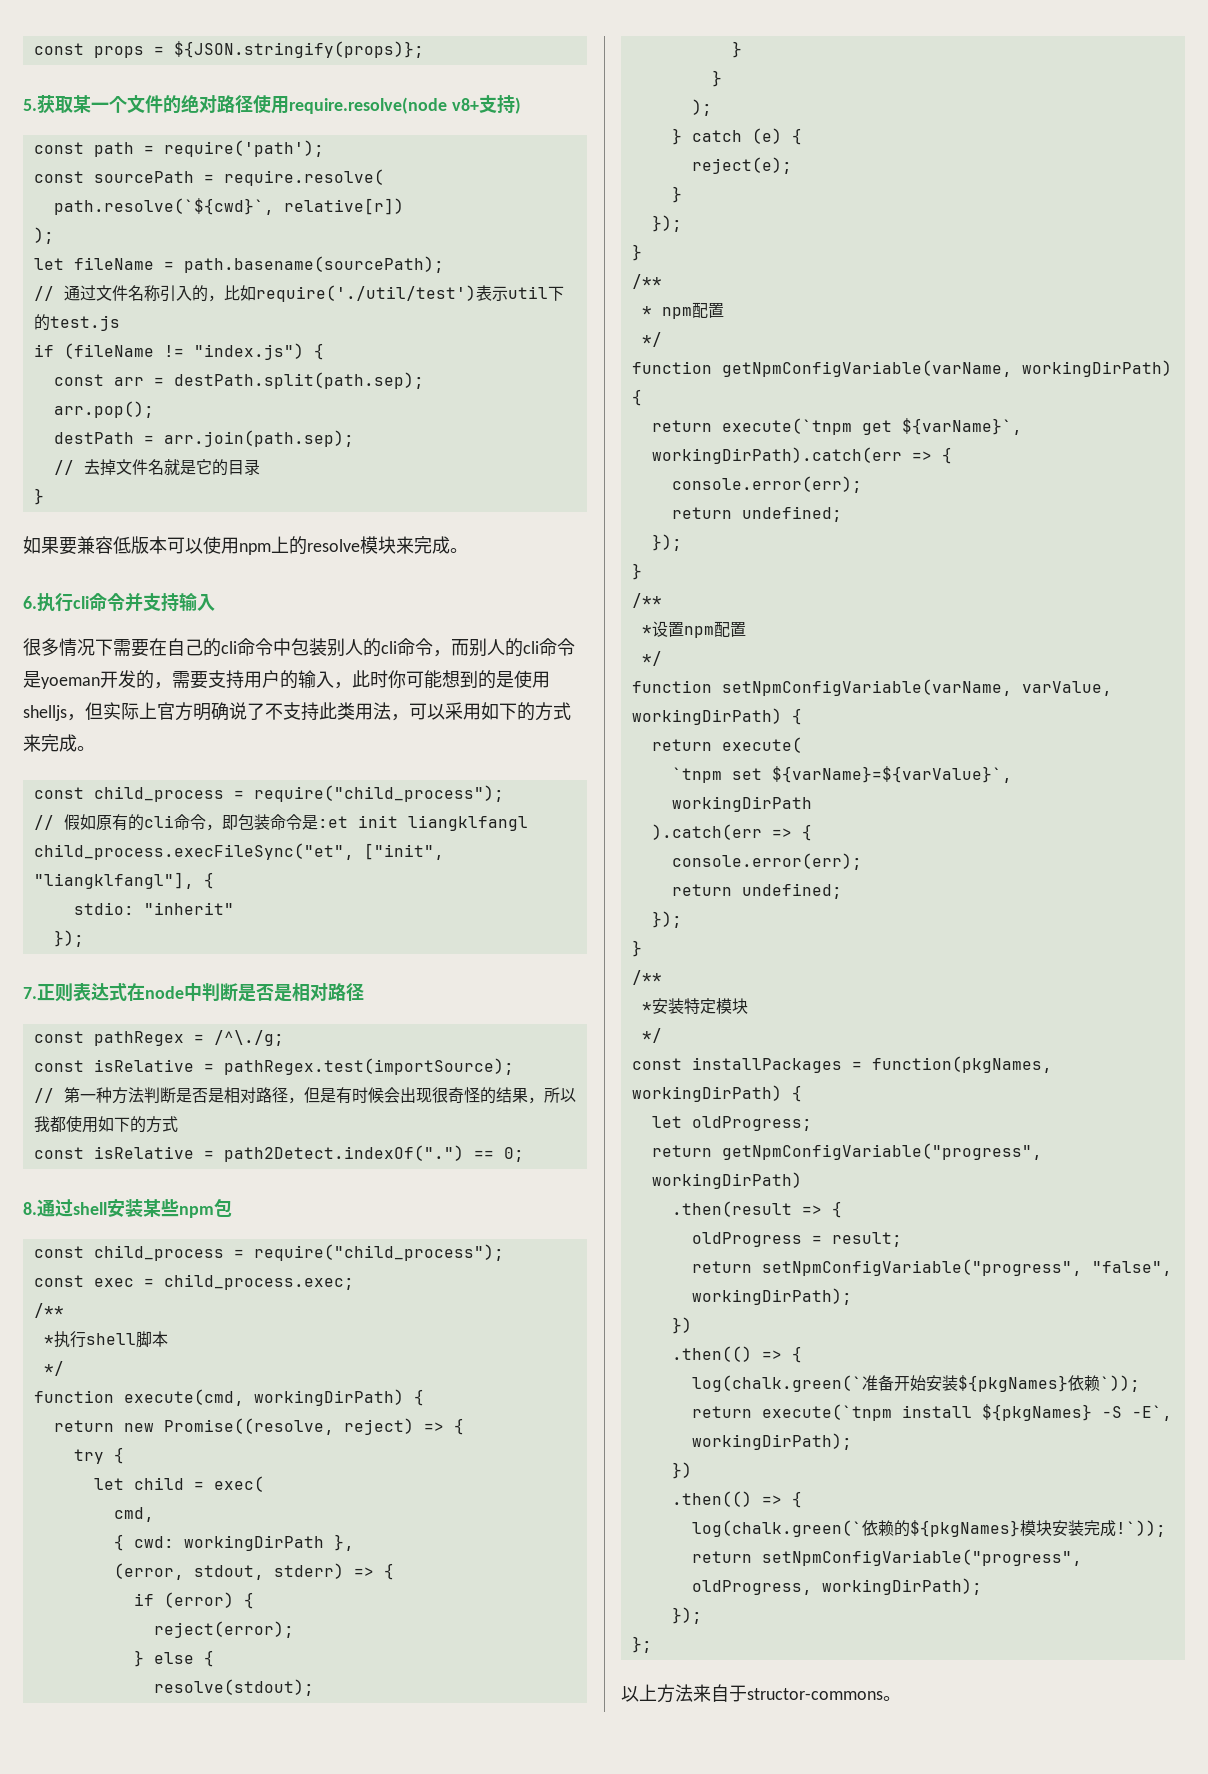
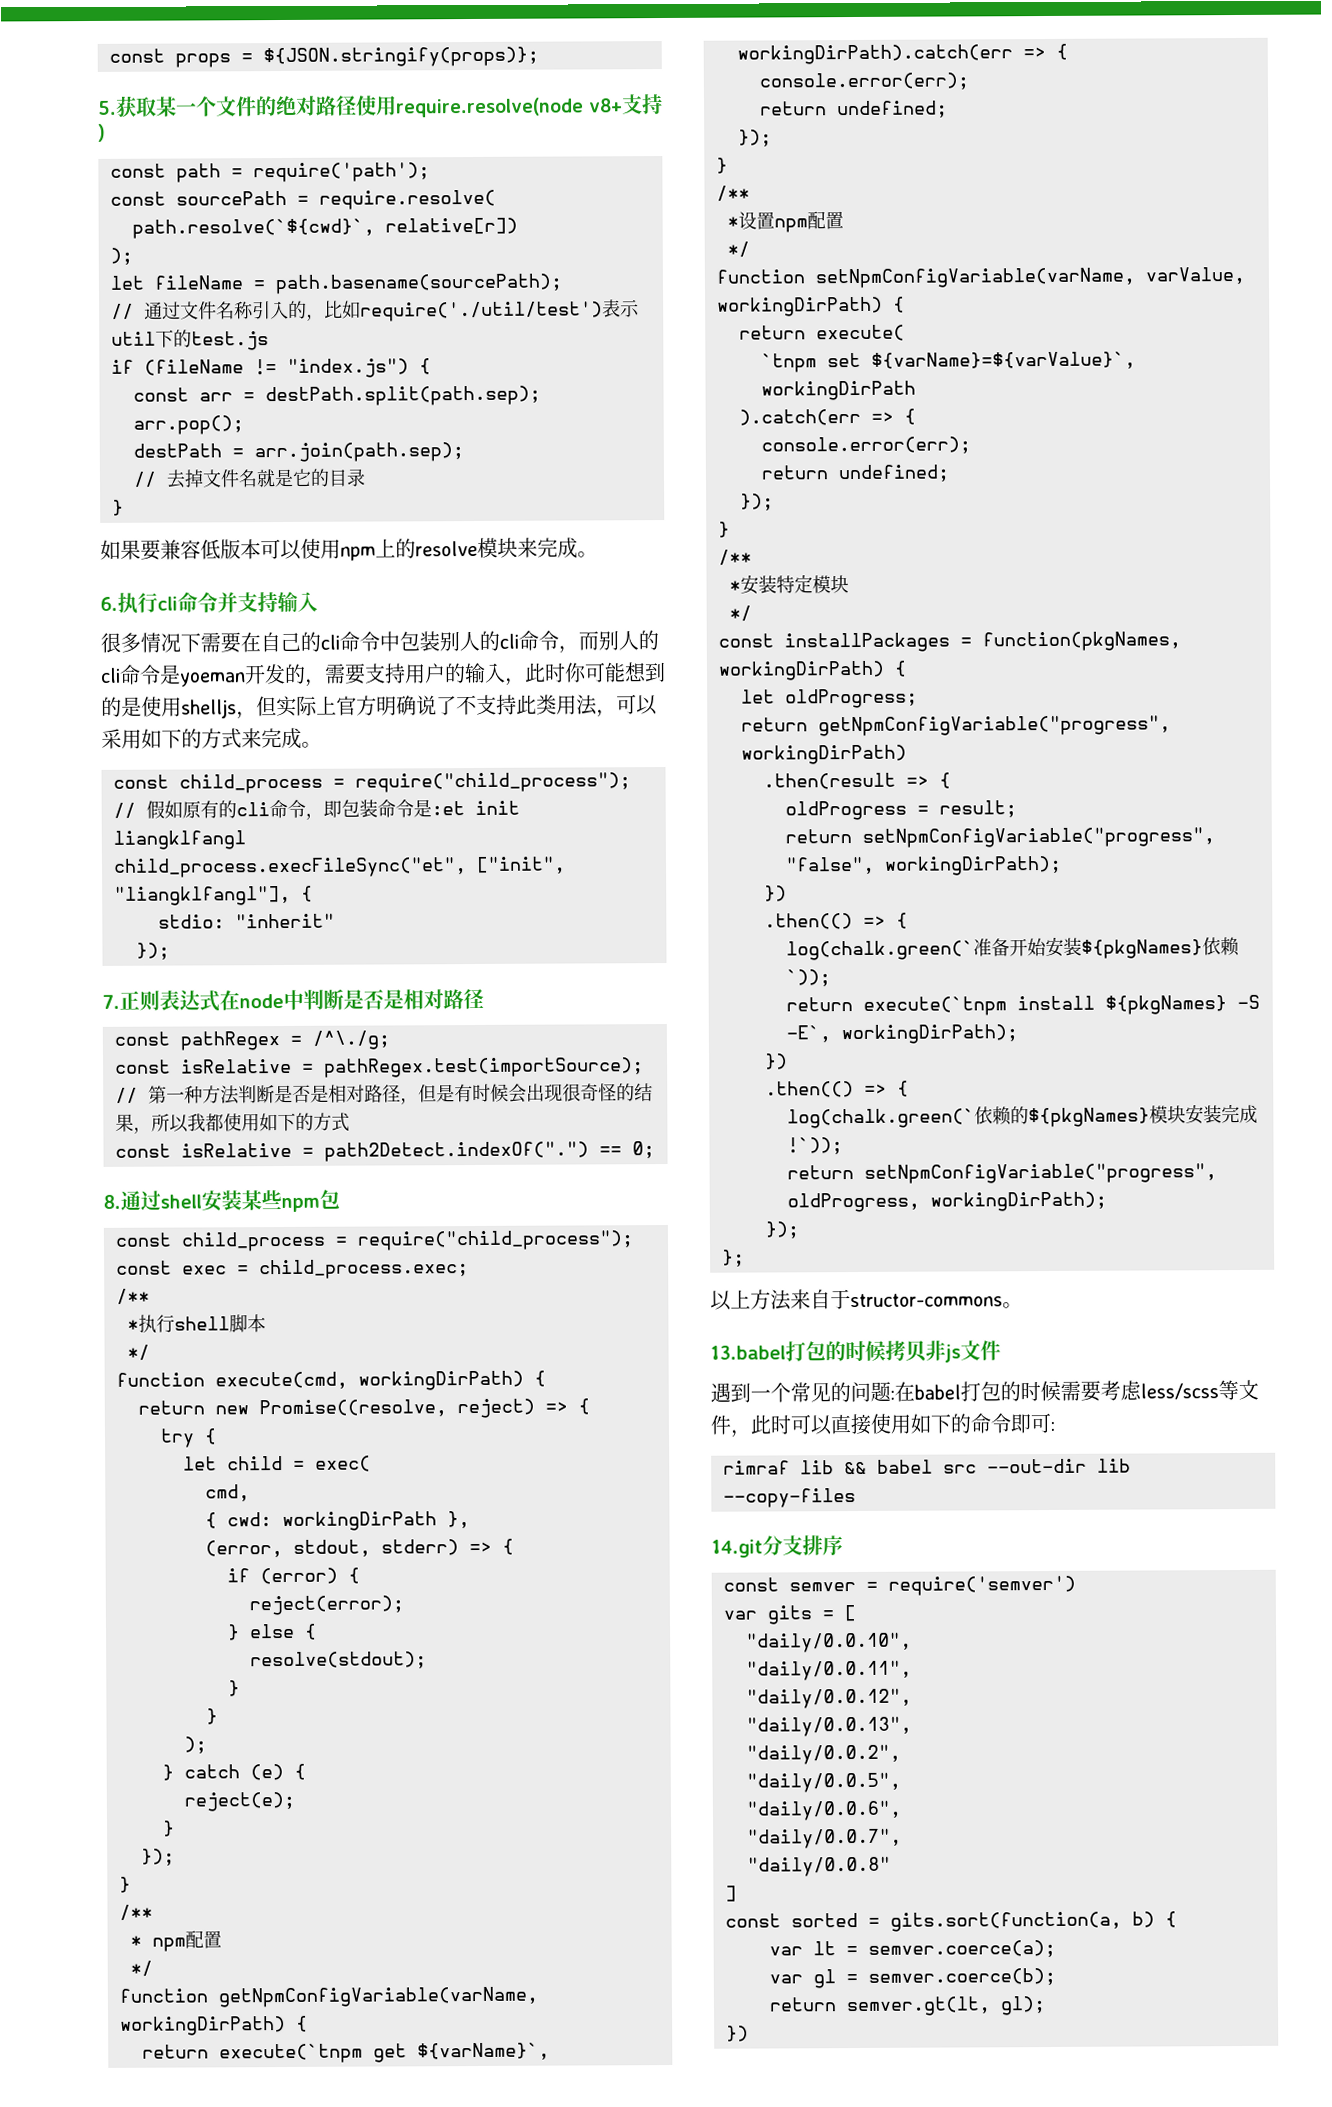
(901, 1698) none -> [710,1340,1001,1363] [710,1379,1259,1403] [710,1412,1055,1438] [723,1458,1131,1475] [723,1488,856,1508] [711,1535,843,1558] [723,1575,1076,1596] [723,1605,856,1625] [746,1632,912,1653] [746,1660,912,1681] [746,1688,912,1709] [746,1716,912,1737] [746,1744,901,1765] [746,1772,901,1793] [746,1800,902,1821] [747,1828,902,1849] [747,1856,891,1877] [725,1885,737,1902] [725,1911,1177,1932] [769,1939,1056,1958] [769,1967,1056,1989] [769,1996,1046,2017] [726,2025,749,2042] // 13.babel打包的时候拷贝非js文件 // 遇到一个常见的问题:在babel打包的时候需要考虑less/scss等文件，此时可以直接使用如下的命令即可: // rimraf lib && babel src --out-dir lib --copy-files // 14.git分支排序 // const semver = require('semver') // var gits = [ // "daily/0.0.10", // "daily/0.0.11", // "daily/0.0.12", // "daily/0.0.13", // "daily/0.0.2", // "daily/0.0.5", // "daily/0.0.6", // "daily/0.0.7", // "daily/0.0.8" // ] // const sorted = gits.sort(function(a, b) { // var lt = semver.coerce(a); // var gl = semver.coerce(b); // return semver.gt(lt, gl); // })

